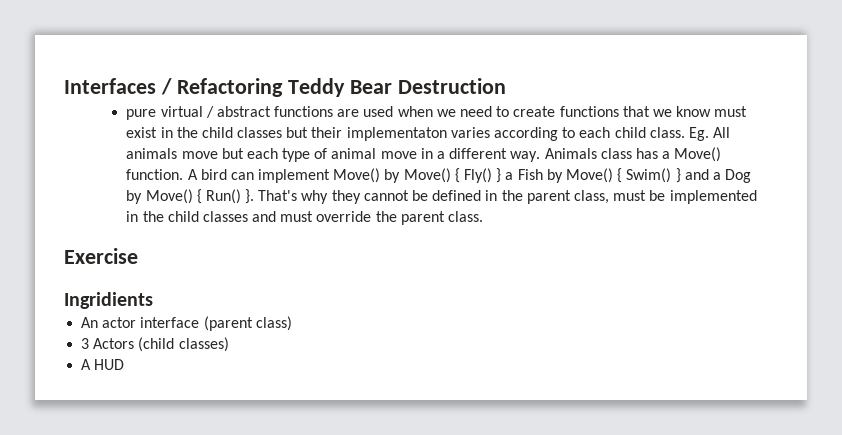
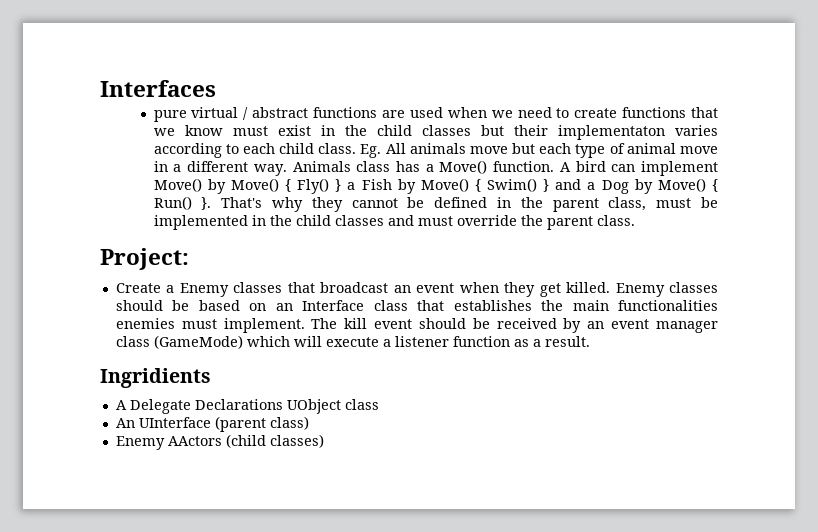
[160,78,506,97] / Refactoring Teddy Bear Destruction -> (216, 88) none
[64,248,138,264] [64,292,153,309] Exercise // Ingridients -> [100,248,189,270] [115,282,718,297] [115,300,718,311] [115,318,718,333] [115,335,590,349] [100,368,211,388] [115,399,379,414] Project: // Create a Enemy classes that broadcast an event when they get killed. Enemy classes should be based on an Interface class that establishes the main functionalities enemies must implement. The kill event should be received by an event manager class (GameMode) which will execute a listener function as a result. // Ingridients // A Delegate Declarations UObject class
[102,317,200,328] actor interface -> [138,417,211,428] UInterface
[81,338,135,349] 3 Actors -> [115,436,222,450] Enemy AActors
[81,359,125,370] // A HUD -> (324, 441) none

